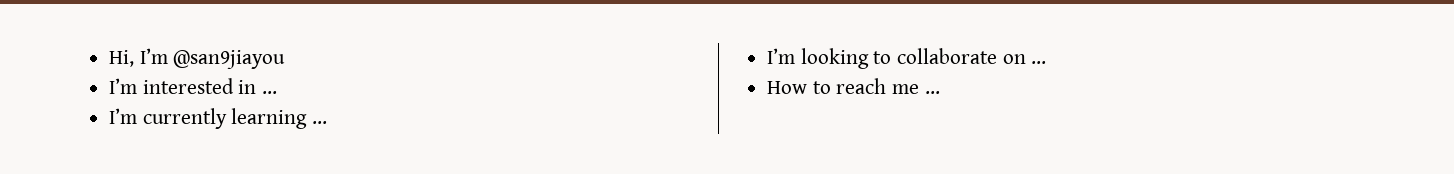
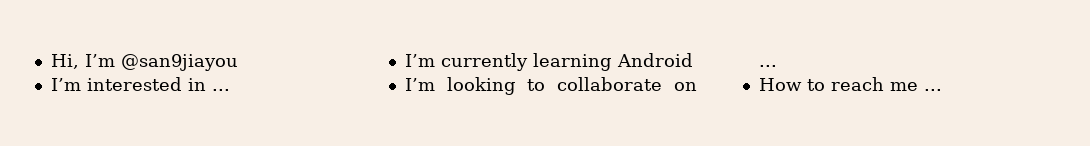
[312,121,328,124] ... -> [616,53,693,67] Android

